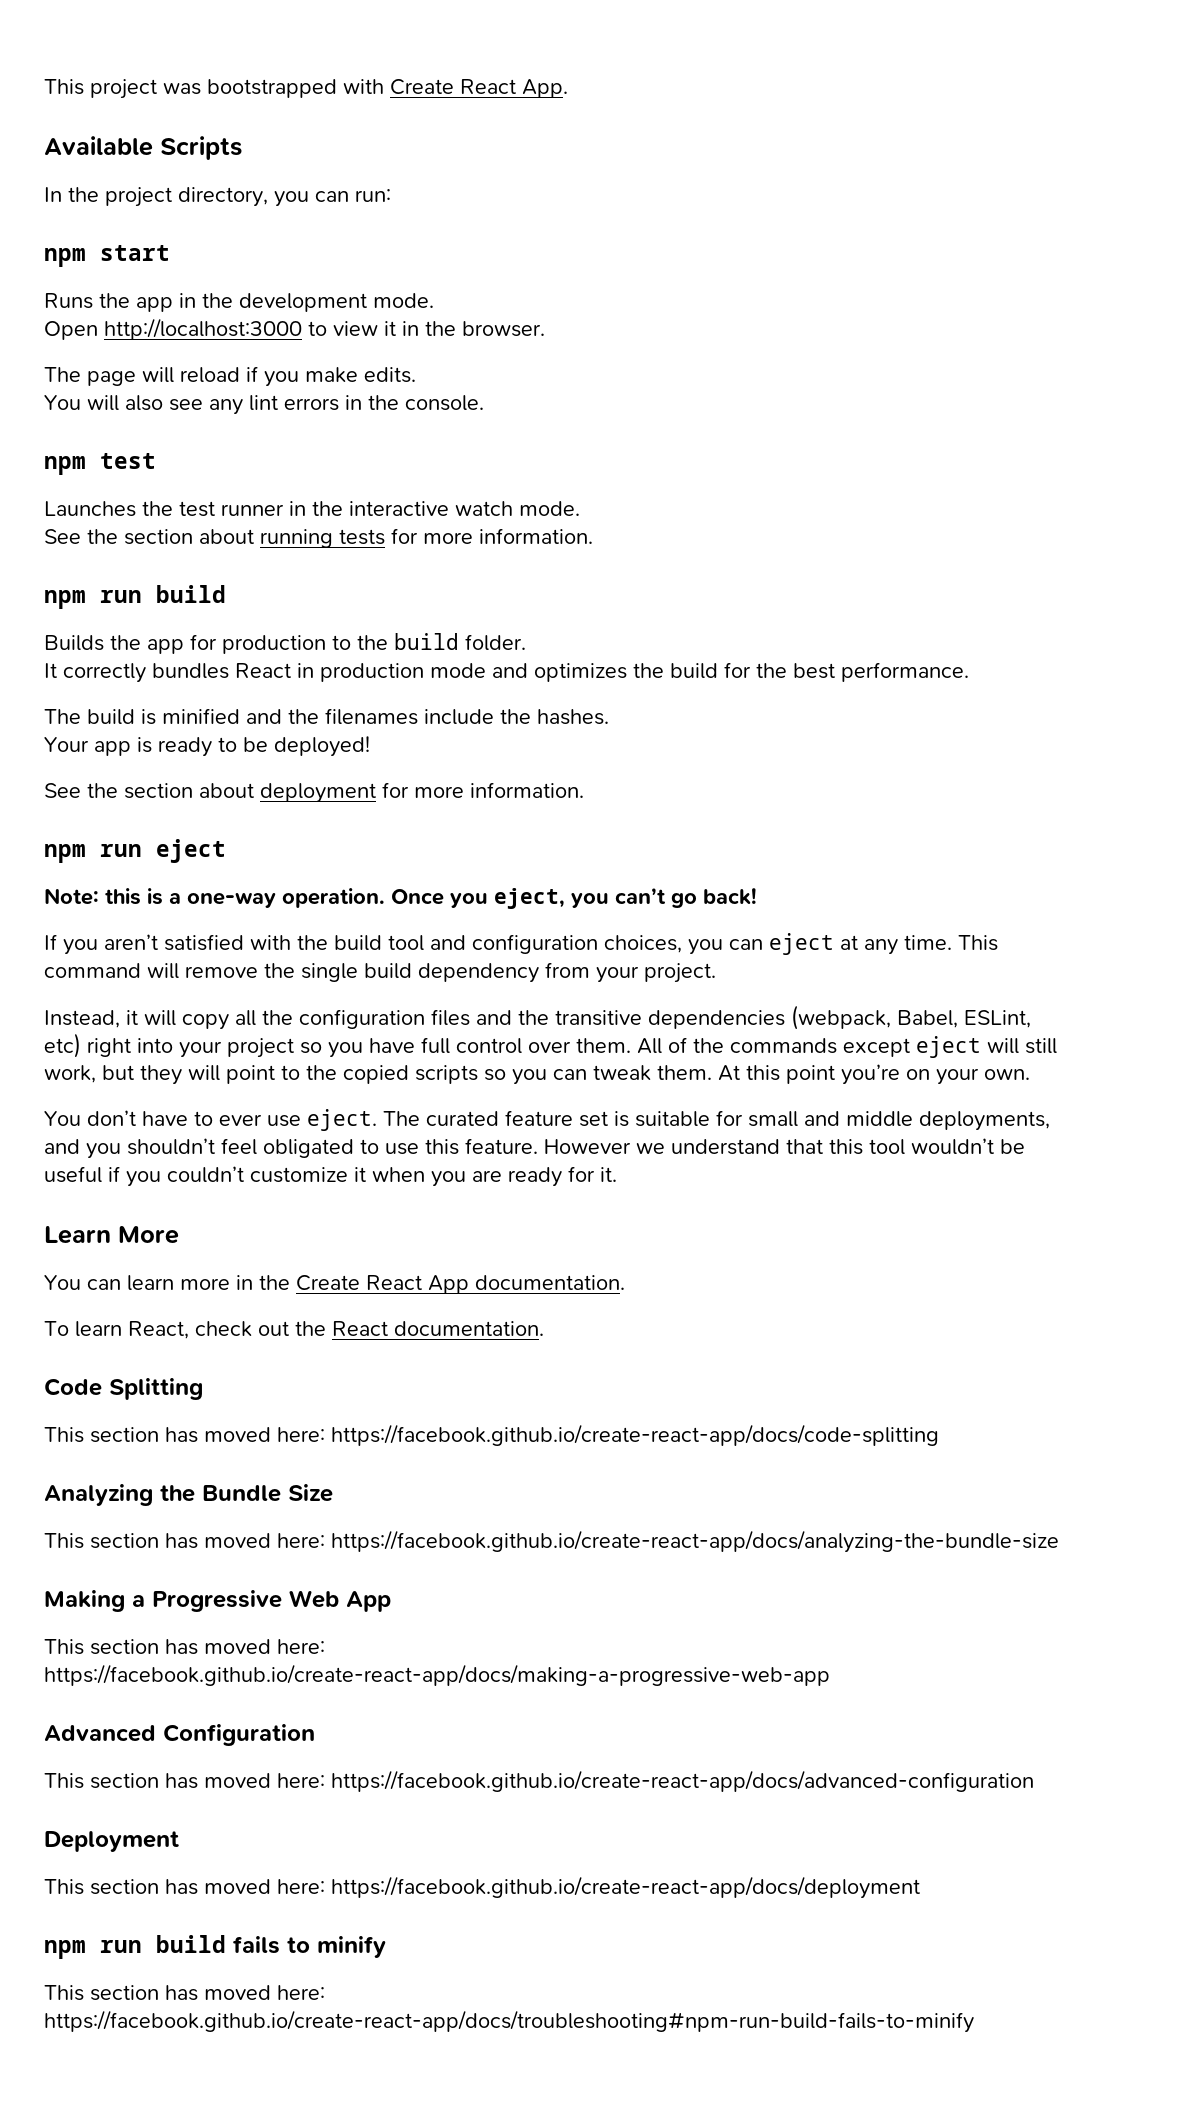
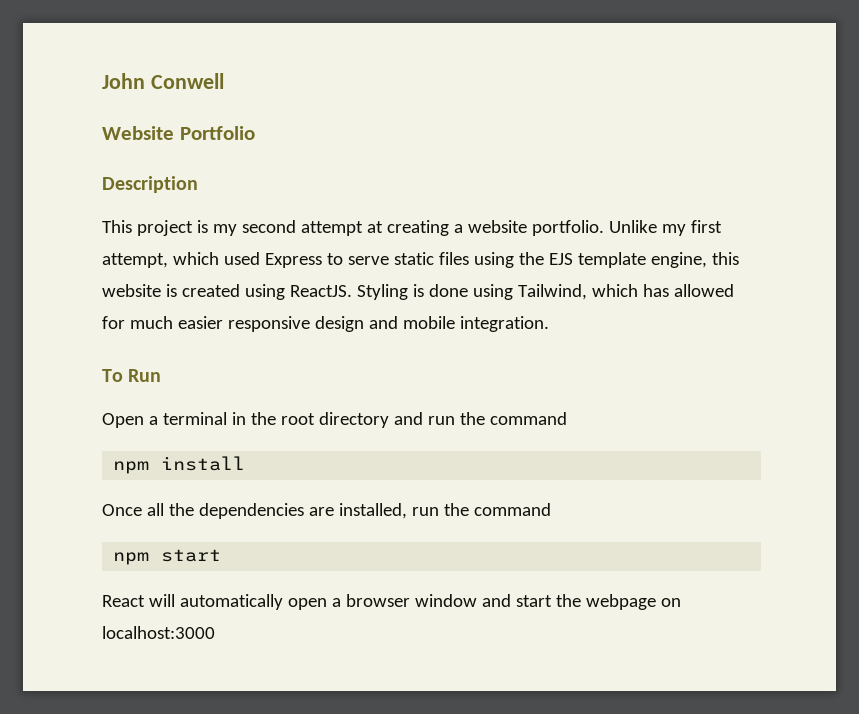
[44,79,568,99] [44,136,242,160] [44,187,391,207] [44,245,170,267] [44,293,434,312] [44,318,545,340] [44,366,416,387] [44,395,484,415] [44,453,156,475] [44,501,580,517] [44,528,593,548] [44,585,226,609] [44,633,526,654] [44,662,969,683] [44,708,609,725] [44,736,370,757] [44,782,584,803] [44,839,226,863] [44,888,757,909] [44,933,998,955] [44,962,716,983] [44,1005,1031,1030] [44,1033,1057,1058] [44,1064,1030,1085] [44,1109,1050,1131] [44,1138,1025,1159] [44,1166,617,1187] [44,1226,179,1244] [44,1275,625,1294] [44,1321,544,1339] [44,1378,203,1400] [44,1424,939,1446] [44,1484,333,1506] [44,1530,1059,1553] [44,1590,391,1612] [44,1639,325,1655] [44,1664,830,1686] [44,1724,315,1746] [44,1770,1034,1792] [44,1831,179,1852] [44,1876,920,1899] [44,1935,386,1959] [44,1985,325,2001] [44,2010,974,2033] This project was bootstrapped with Create React App. // Available Scripts // In the project directory, you can run: // npm start // Runs the app in the development mode. // Open http://localhost:3000 to view it in the browser. // The page will reload if you make edits. // You will also see any lint errors in the console. // npm test // Launches the test runner in the interactive watch mode. // See the section about running tests for more information. // npm run build // Builds the app for production to the build folder. // It correctly bundles React in production mode and optimizes the build for the best performance. // The build is minified and the filenames include the hashes. // Your app is ready to be deployed! // See the section about deployment for more information. // npm run eject // Note: this is a one-way operation. Once you eject, you can’t go back! // If you aren’t satisfied with the build tool and configuration choices, you can eject at any time. This command will remove the single build dependency from your project. // Instead, it will copy all the configuration files and the transitive dependencies (webpack, Babel, ESLint, etc) right into your project so you have full control over them. All of the commands except eject will still work, but they will point to the copied scripts so you can tweak them. At this point you’re on your own. // You don’t have to ever use eject. The curated feature set is suitable for small and middle deployments, and you shouldn’t feel obligated to use this feature. However we understand that this tool wouldn’t be useful if you couldn’t customize it when you are ready for it. // Learn More // You can learn more in the Create React App documentation. // To learn React, check out the React documentation. // Code Splitting // This section has moved here: https://facebook.github.io/create-react-app/docs/code-splitting // Analyzing the Bundle Size // This section has moved here: https://facebook.github.io/create-react-app/docs/analyzing-the-bundle-size // Making a Progressive Web App // This section has moved here: https://facebook.github.io/create-react-app/docs/making-a-progressive-web-app // Advanced Configuration // This section has moved here: https://facebook.github.io/create-react-app/docs/advanced-configuration // Deployment // This section has moved here: https://facebook.github.io/create-react-app/docs/deployment // npm run build fails to minify // This section has moved here: https://facebook.github.io/create-react-app/docs/troubleshooting#npm-run-build-fails-to-minify -> [102,73,224,89] [102,126,255,140] [102,176,198,193] [102,220,722,236] [102,252,739,268] [102,284,734,300] [102,316,549,332] [102,369,162,382] [102,412,567,428] [113,456,246,474] [102,503,551,519] [113,549,222,565] [102,594,681,610] [102,626,215,639] John Conwell // Website Portfolio // Description // This project is my second attempt at creating a website portfolio. Unlike my first attempt, which used Express to serve static files using the EJS template engine, this website is created using ReactJS. Styling is done using Tailwind, which has allowed for much easier responsive design and mobile integration. // To Run // Open a terminal in the root directory and run the command // npm install // Once all the dependencies are installed, run the command // npm start // React will automatically open a browser window and start the webpage on localhost:3000

